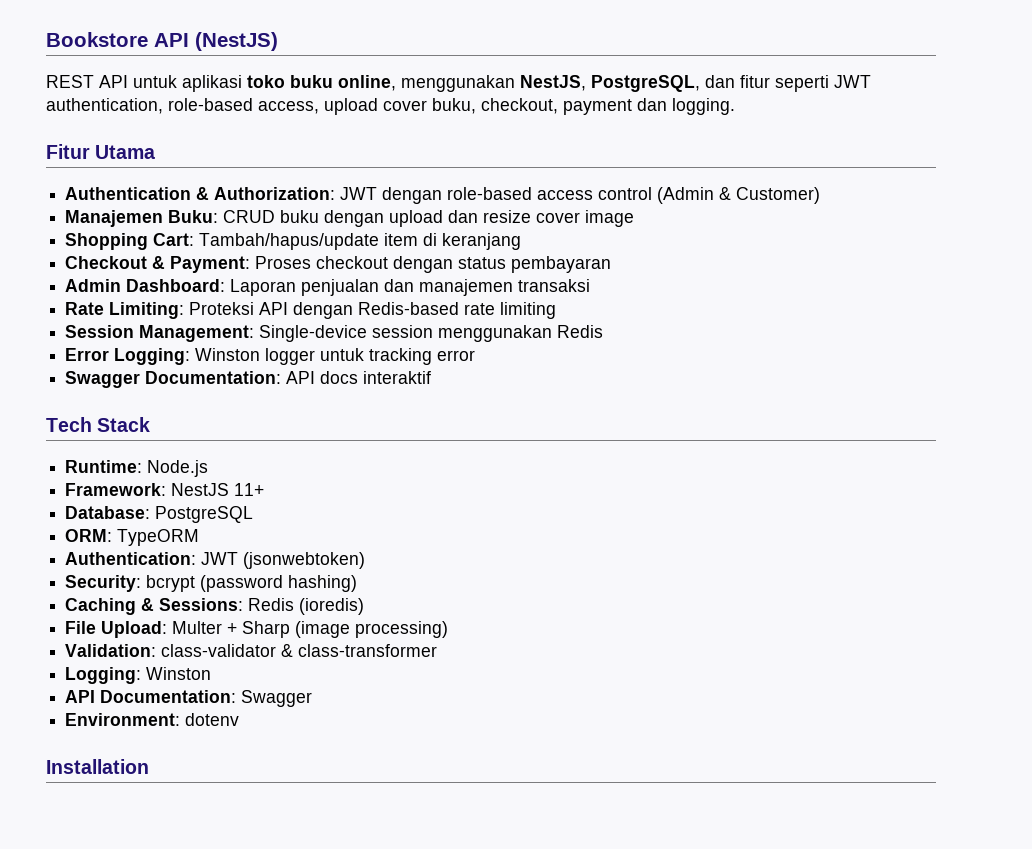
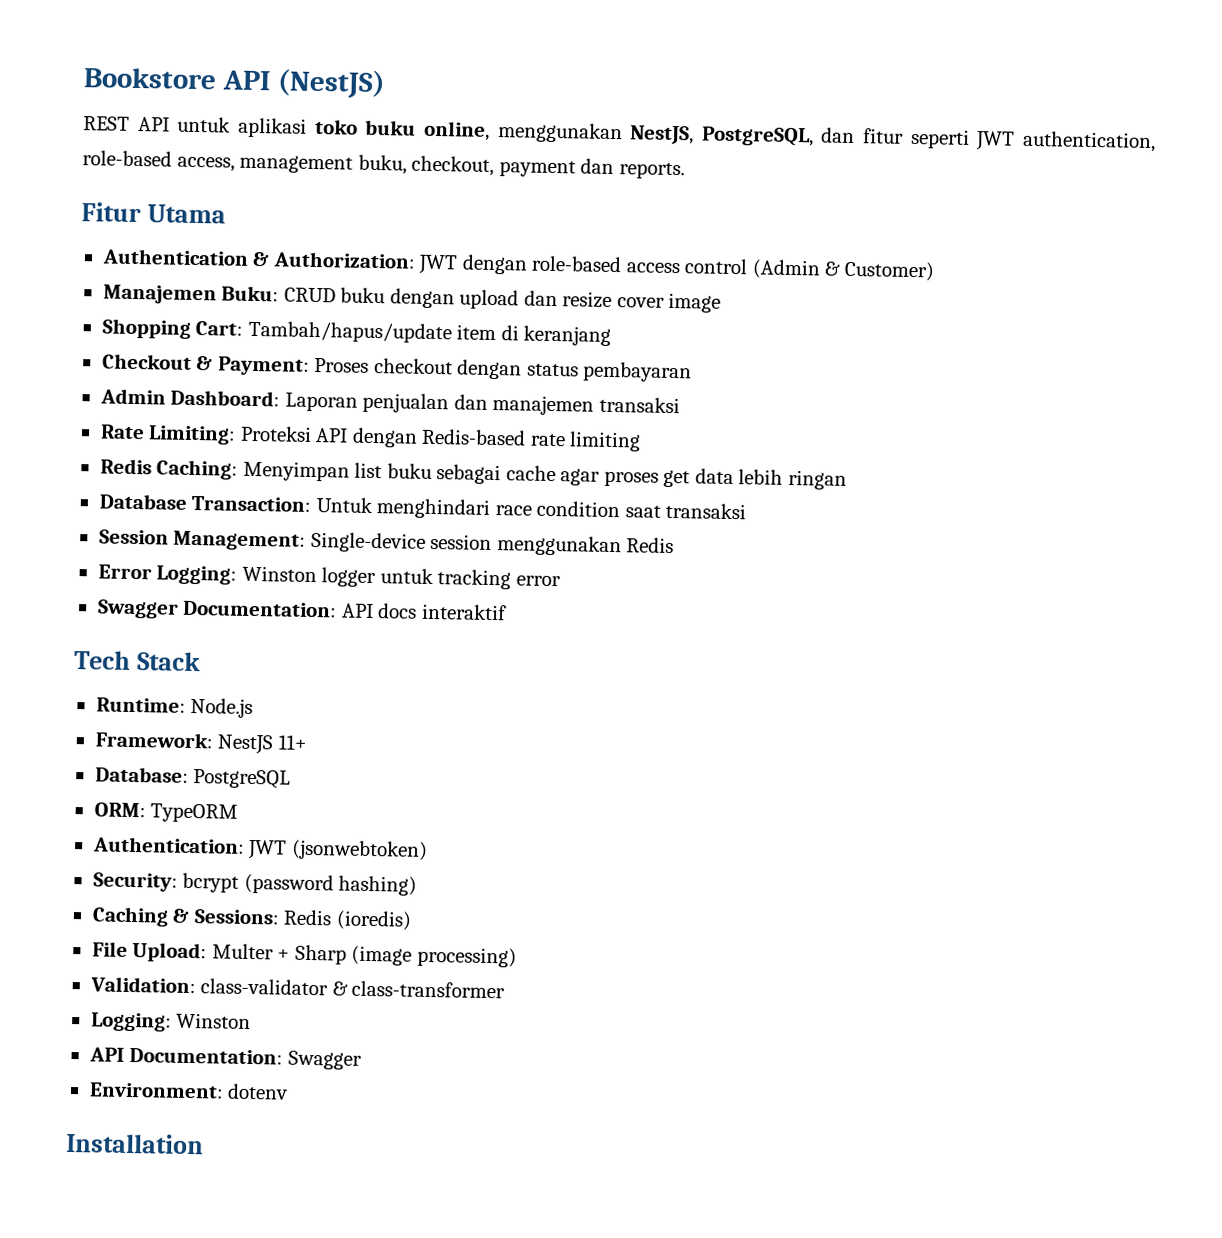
[324,98,427,115] upload cover -> [239,154,354,174] management
[672,98,735,115] logging. -> [618,162,685,180] reports.
(557, 310) none -> [99,458,847,490] [98,493,747,520] // Redis Caching: Menyimpan list buku sebagai cache agar proses get data lebih ringan // Database Transaction: Untuk menghindari race condition saat transaksi

